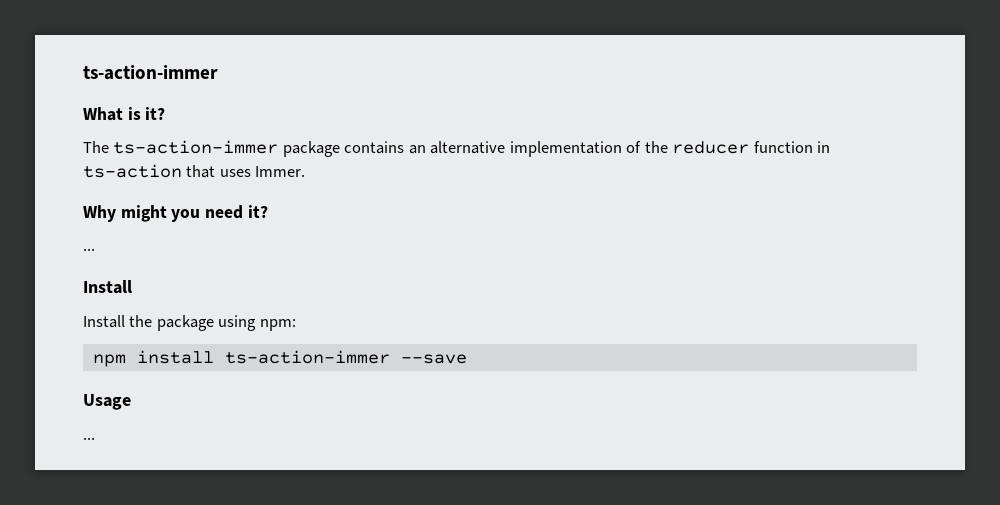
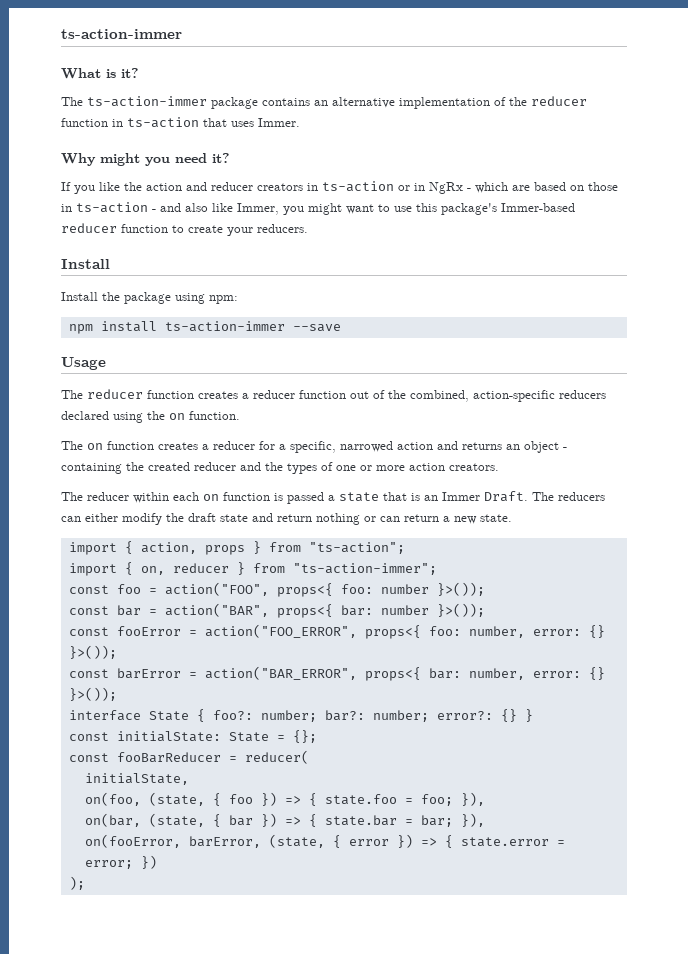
[83,248,95,251] ... -> [61,181,618,194] [61,202,575,215] [61,223,308,236] If you like the action and reducer creators in ts-action or in NgRx - which are based on those in ts-action - and also like Immer, you might want to use this package's Immer-based reducer function to create your reducers.
[83,437,95,440] ... -> [61,389,606,402] [61,411,240,423] [61,441,567,453] [61,462,499,474] [61,491,605,504] [61,513,512,525] [68,541,405,555] [68,562,437,576] [68,582,485,597] [68,603,485,618] [68,624,605,639] [68,645,117,659] [68,666,605,681] [68,687,117,701] [68,709,533,722] [68,730,317,743] [68,750,309,764] [84,773,189,785] [84,792,485,806] [84,813,485,827] [84,834,565,848] [84,855,157,869] [68,876,85,890] The reducer function creates a reducer function out of the combined, action-specific reducers declared using the on function. // The on function creates a reducer for a specific, narrowed action and returns an object - containing the created reducer and the types of one or more action creators. // The reducer within each on function is passed a state that is an Immer Draft. The reducers can either modify the draft state and return nothing or can return a new state. // import { action, props } from "ts-action"; // import { on, reducer } from "ts-action-immer"; // const foo = action("FOO", props<{ foo: number }>()); // const bar = action("BAR", props<{ bar: number }>()); // const fooError = action("FOO_ERROR", props<{ foo: number, error: {} }>()); // const barError = action("BAR_ERROR", props<{ bar: number, error: {} }>()); // interface State { foo?: number; bar?: number; error?: {} } // const initialState: State = {}; // const fooBarReducer = reducer( // initialState, // on(foo, (state, { foo }) => { state.foo = foo; }), // on(bar, (state, { bar }) => { state.bar = bar; }), // on(fooError, barError, (state, { error }) => { state.error = error; }) // );

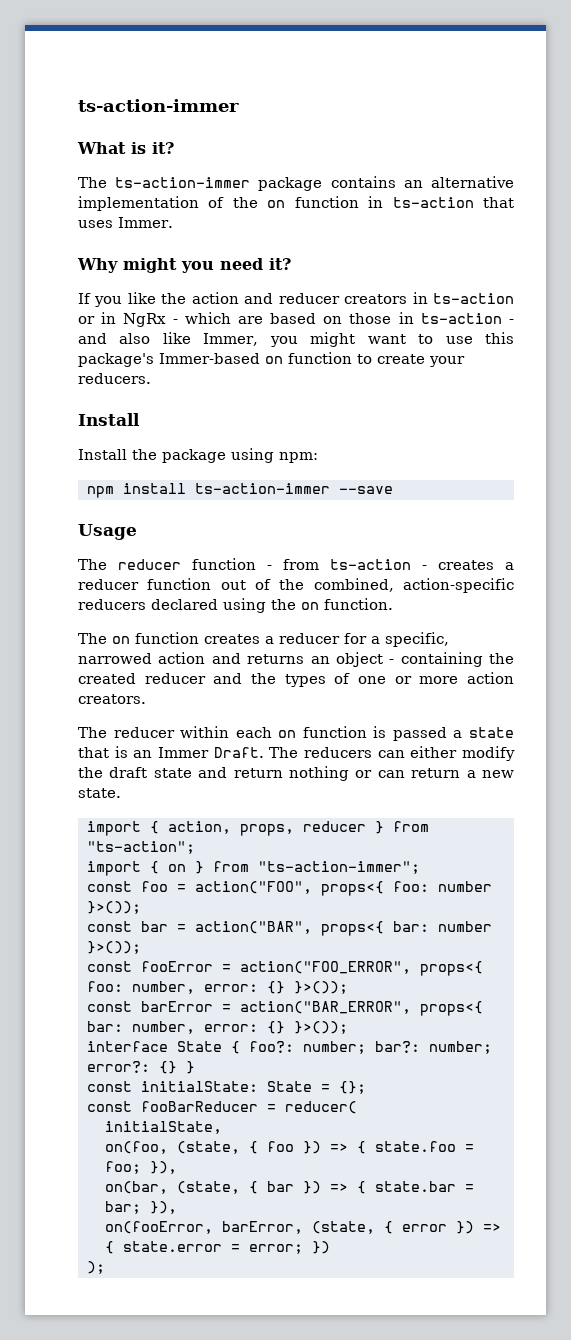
[531,96,587,106] reducer -> [267,200,286,208] on
[61,223,117,233] reducer -> [265,356,283,364] on
(194, 394) none -> [267,559,427,570] - from ts-action -
[204,545,245,555] props -> [240,821,366,836] props, reducer
[140,563,229,575] on, reducer -> [168,864,186,872] on

